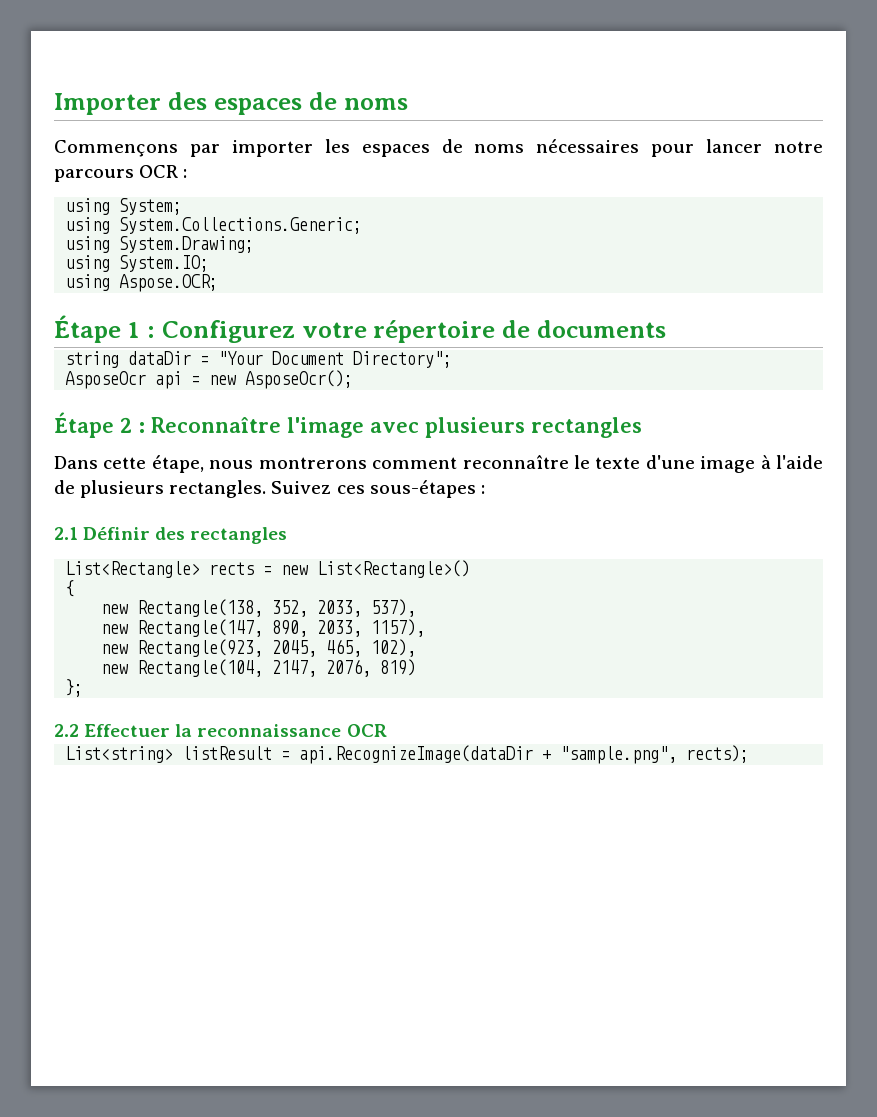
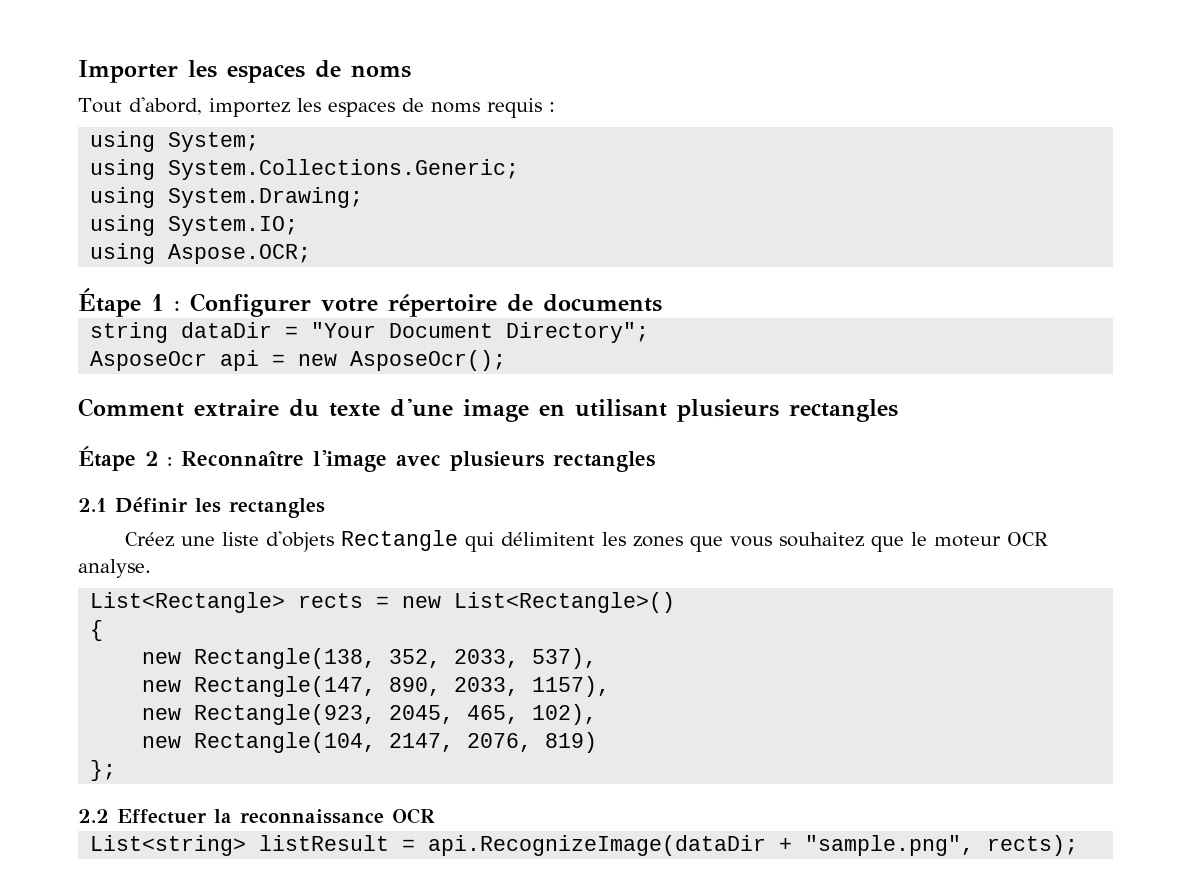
[167,92,207,110] des -> [188,60,217,78] les
[54,139,823,157] [54,165,179,182] Commençons par importer les espaces de noms nécessaires pour lancer notre parcours OCR -> [78,97,542,118] Tout d'abord, importez les espaces de noms requis
[161,320,295,343] Configurez -> [190,293,311,317] Configurer
(354, 379) none -> [78,398,898,422] // Comment extraire du texte d'une image en utilisant plusieurs rectangles
[54,455,823,473] [54,480,485,498] // Dans cette étape, nous montrerons comment reconnaître le texte d'une image à l'aide de plusieurs rectangles. Suivez ces sous-étapes : -> (655, 461) none
[155,527,288,544] des rectangles -> [195,498,325,518] [125,530,1049,552] [78,559,151,578] les rectangles // Créez une liste d'objets Rectangle qui délimitent les zones que vous souhaitez que le moteur OCR analyse.

